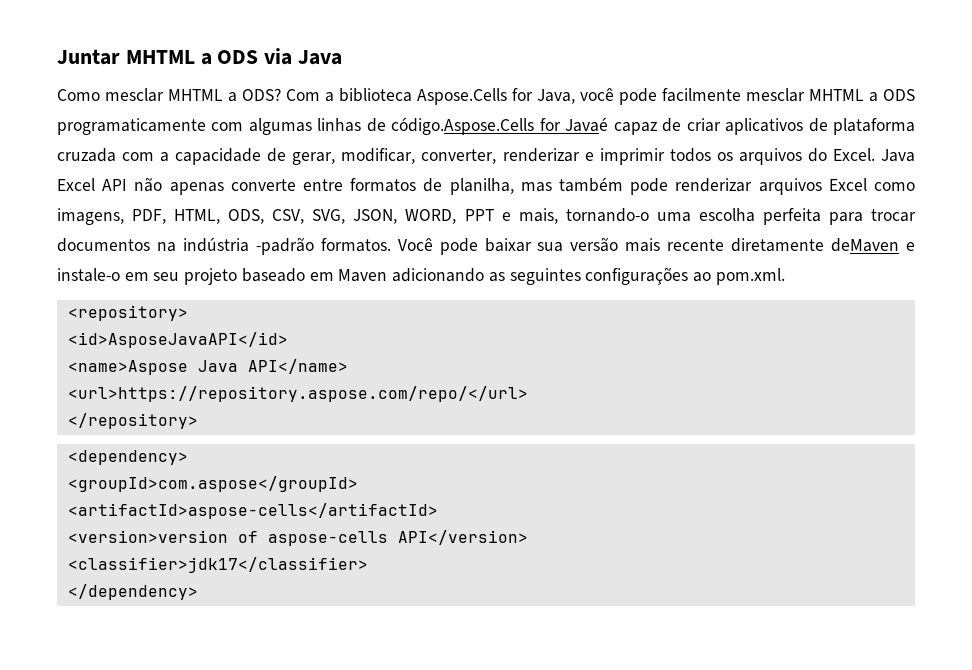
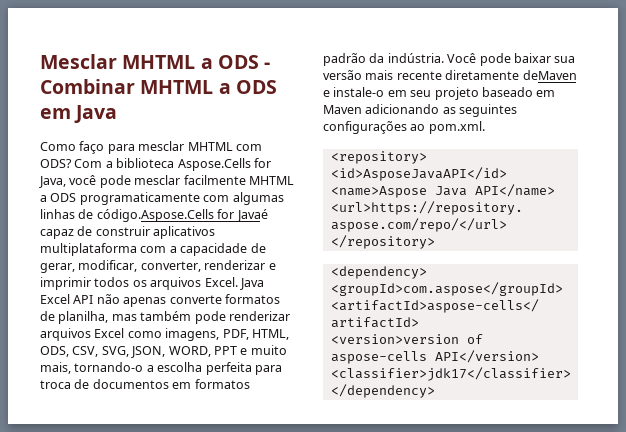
[57,48,293,65] Juntar MHTML a ODS via -> [40,54,271,69] [40,79,277,94] [40,108,71,119] Mesclar MHTML a ODS - Combinar MHTML a ODS em
[105,88,237,102] mesclar MHTML a -> [79,141,262,154] faço para mesclar MHTML com
[662,88,805,102] facilmente mesclar -> [134,175,246,185] mesclar facilmente
[686,118,915,135] [57,148,116,162] criar aplicativos de plataforma cruzada -> [95,226,216,239] [40,243,137,256] construir aplicativos multiplataforma
[807,148,827,162] do -> (202, 283) none
[303,179,343,191] entre -> (222, 299) none
(511, 216) none -> [250,345,287,355] muito
[656,212,691,222] uma -> [146,365,154,372] a
[871,209,916,222] [57,237,391,255] trocar documentos na indústria -padrão formatos. -> [40,379,250,389] [323,53,444,66] troca de documentos em formatos padrão da indústria.

